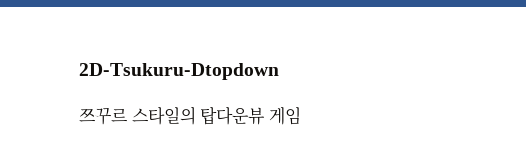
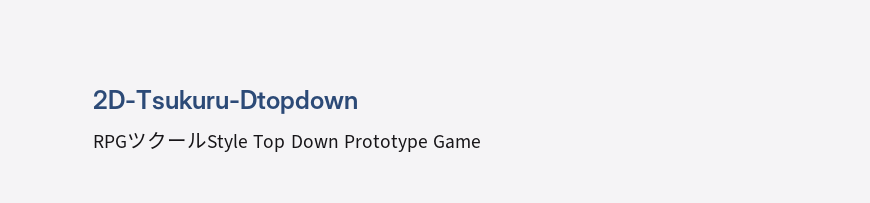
[79,106,301,125] 쯔꾸르 스타일의 탑다운뷰 게임 -> [93,131,482,152] RPGツクールStyle Top Down Prototype Game

